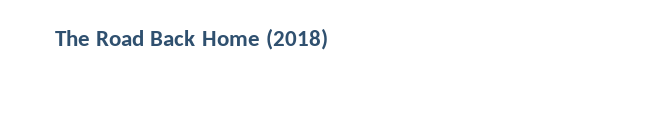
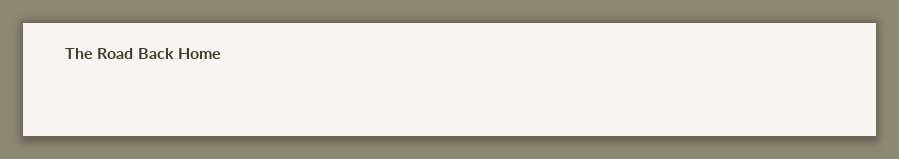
[265,28,328,50] (2018) -> (221, 53) none

